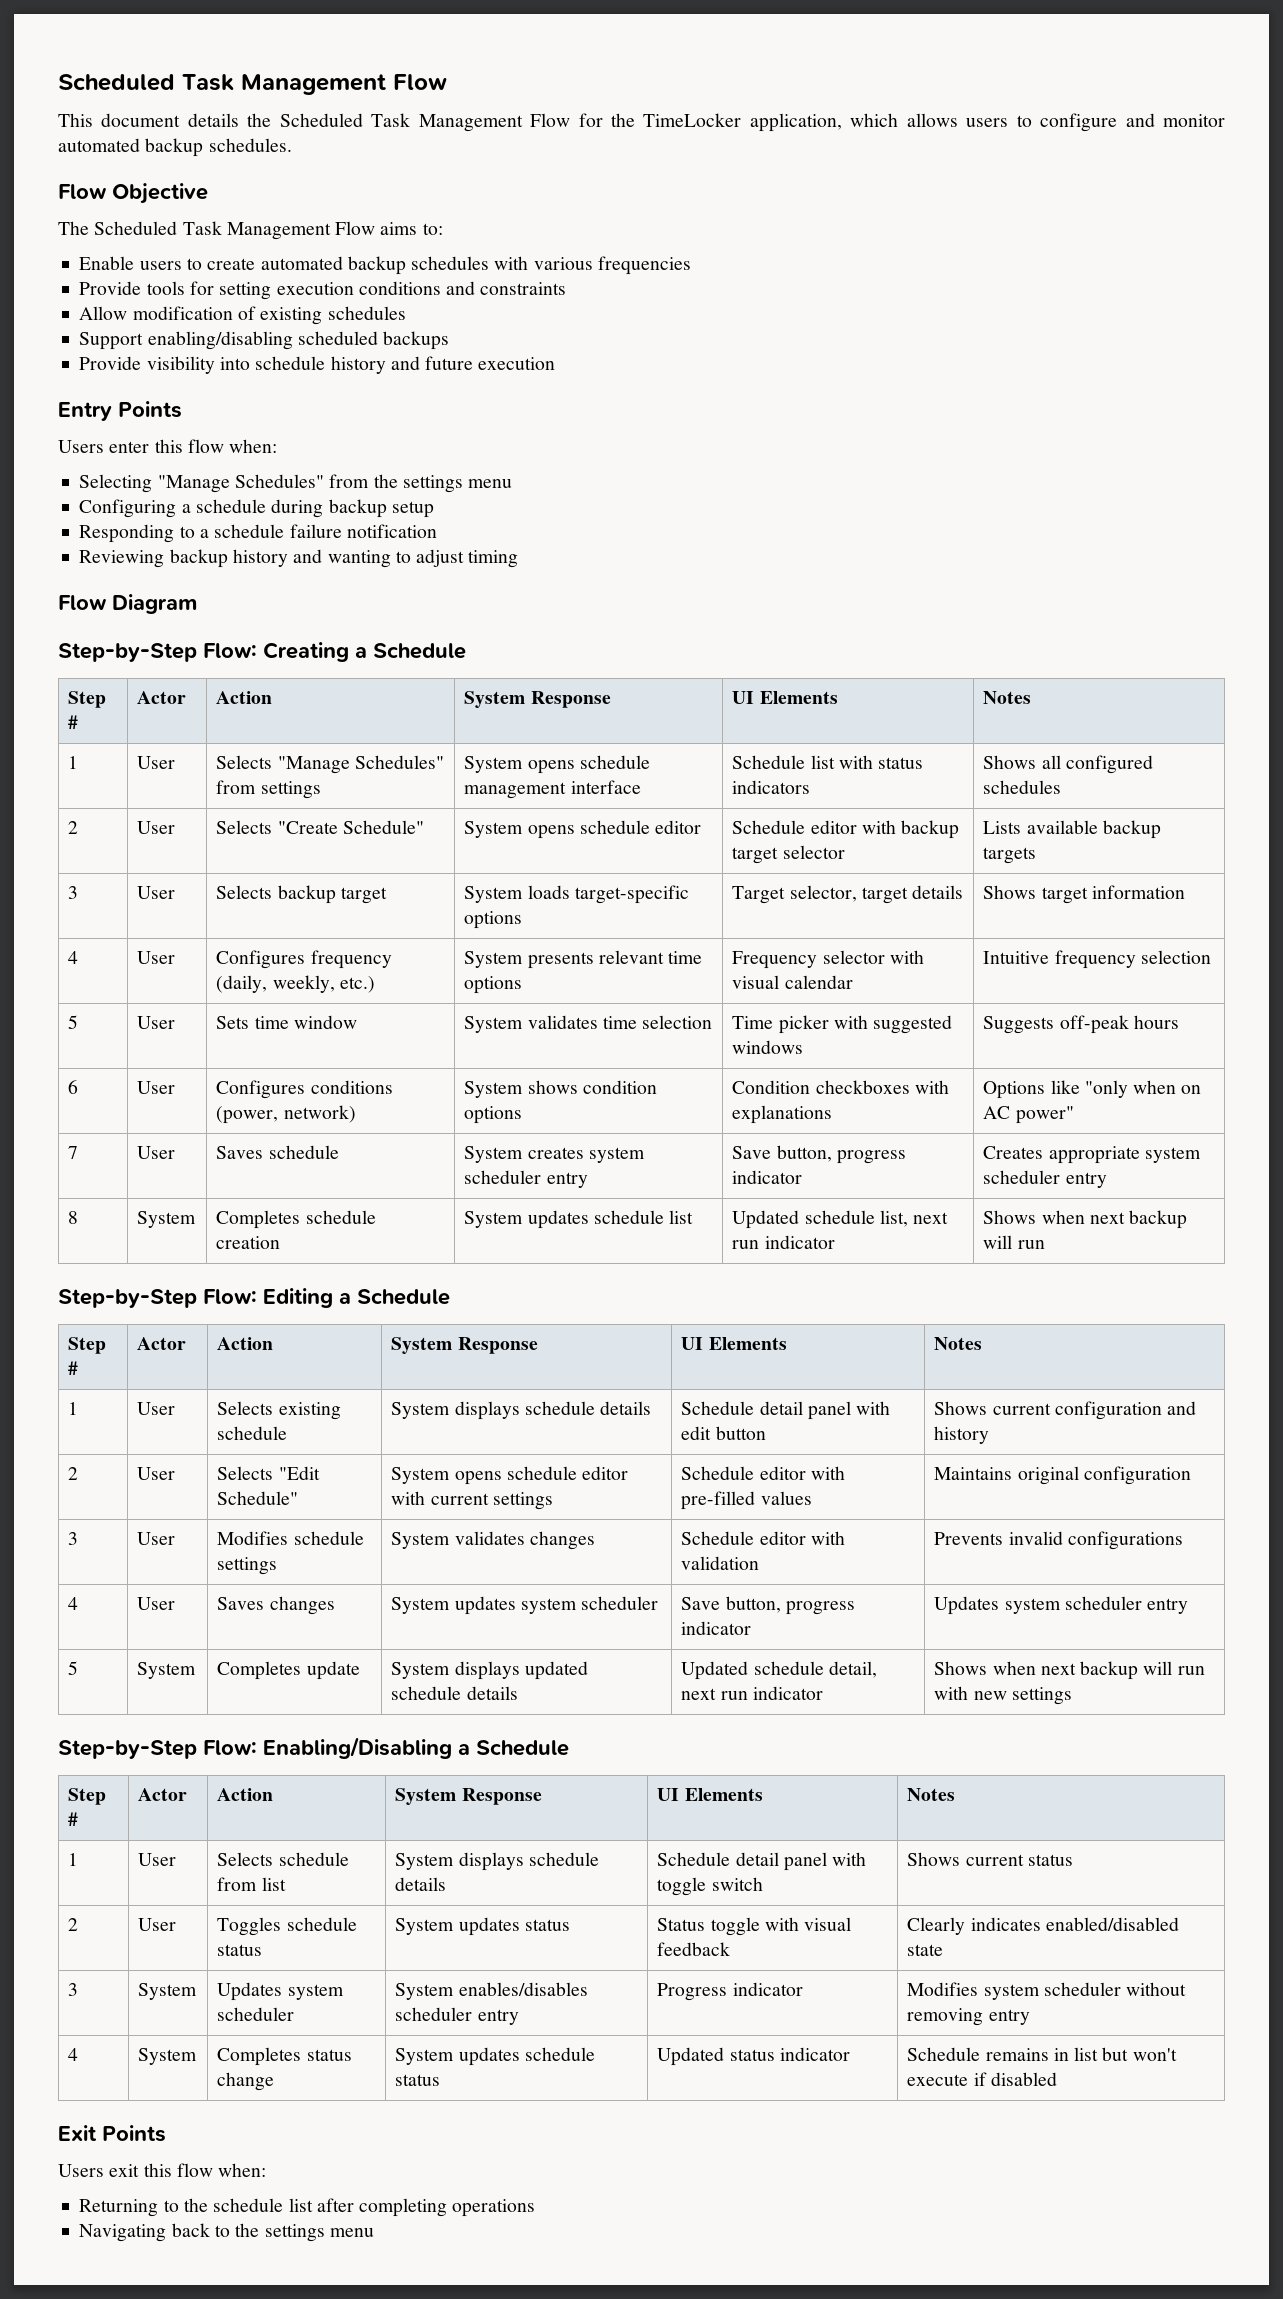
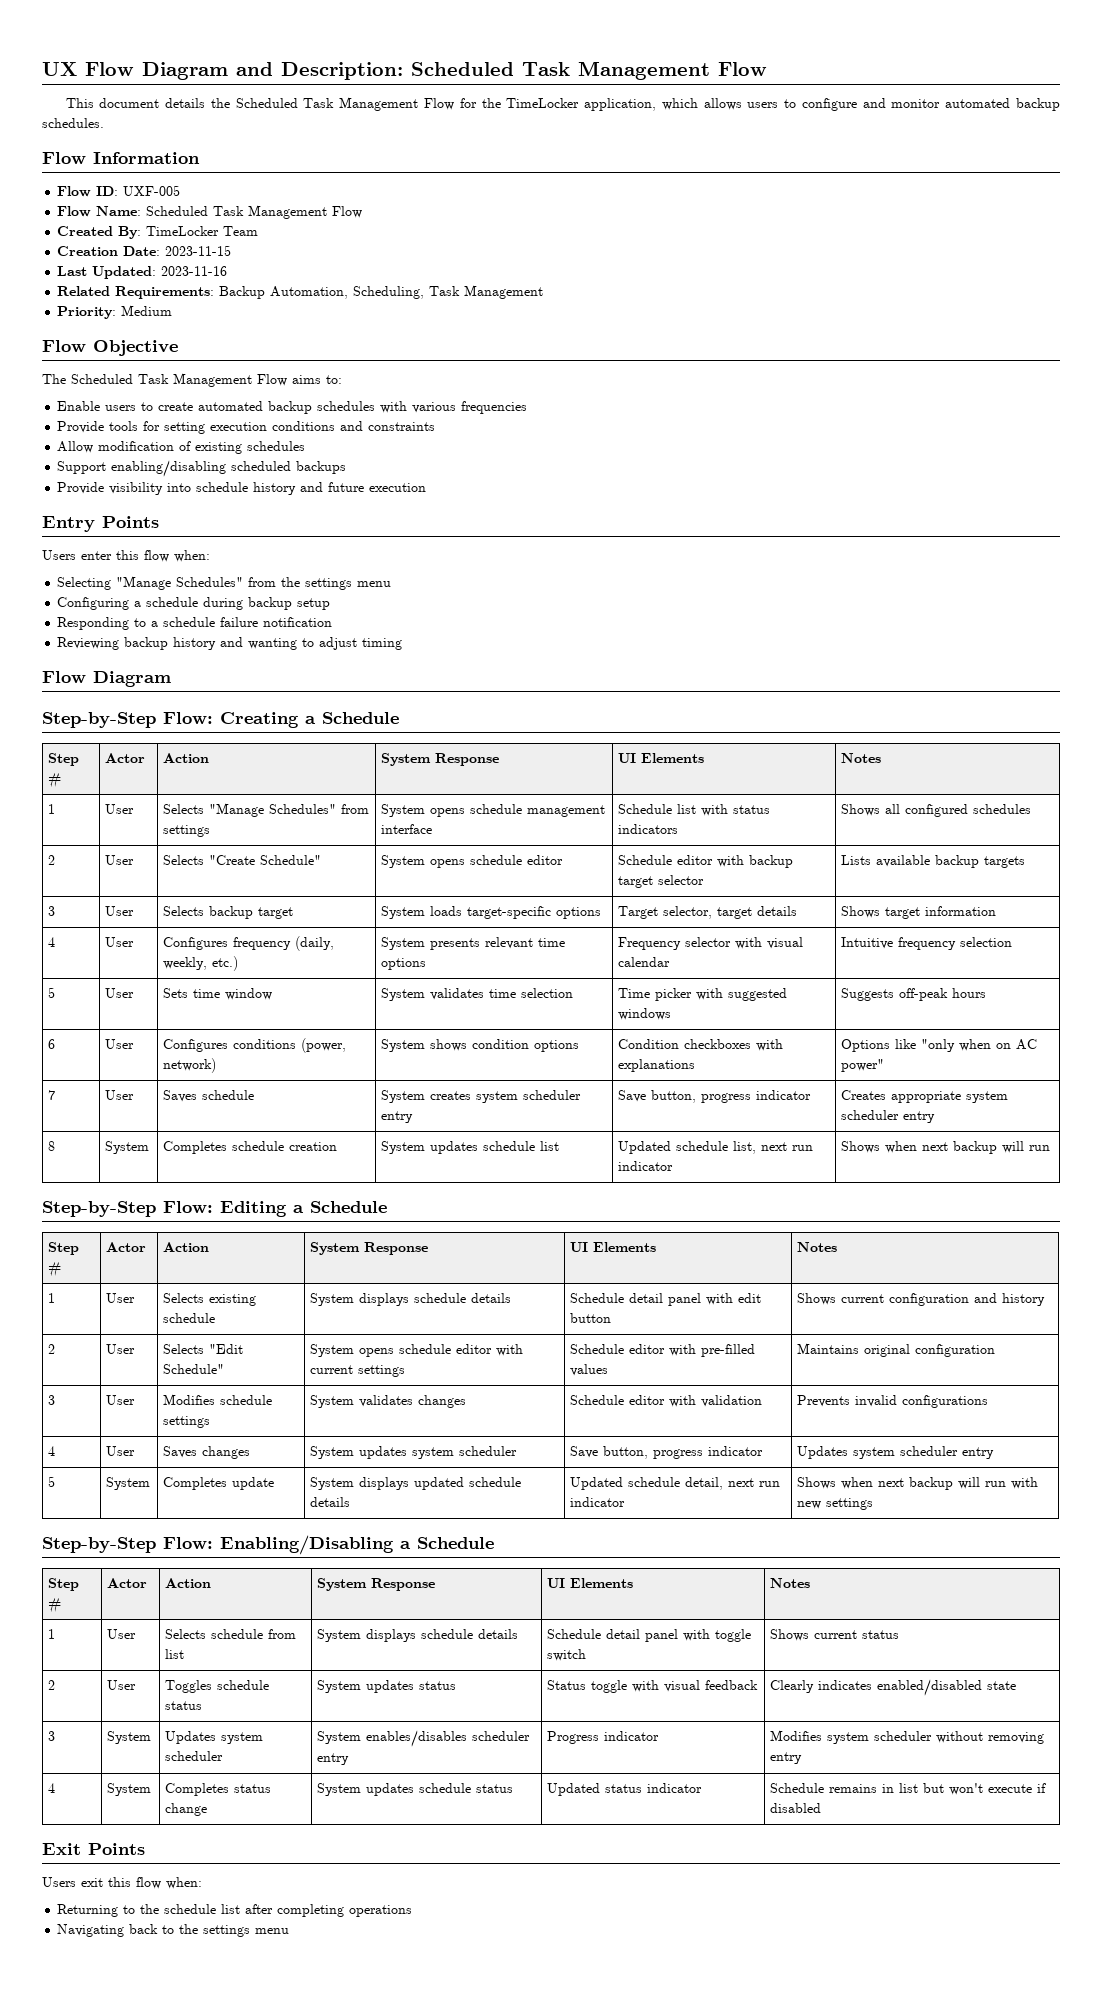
(58, 82) none -> [42,62,403,80] UX Flow Diagram and Description:
(292, 145) none -> [42,152,200,164] [57,185,181,197] [57,205,363,219] [57,226,259,239] [57,245,232,256] [57,266,228,279] [57,285,544,299] [57,305,173,319] // Flow Information // Flow ID: UXF-005 // Flow Name: Scheduled Task Management Flow // Created By: TimeLocker Team // Creation Date: 2023-11-15 // Last Updated: 2023-11-16 // Related Requirements: Backup Automation, Scheduling, Task Management // Priority: Medium

